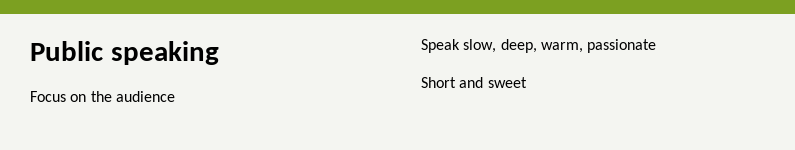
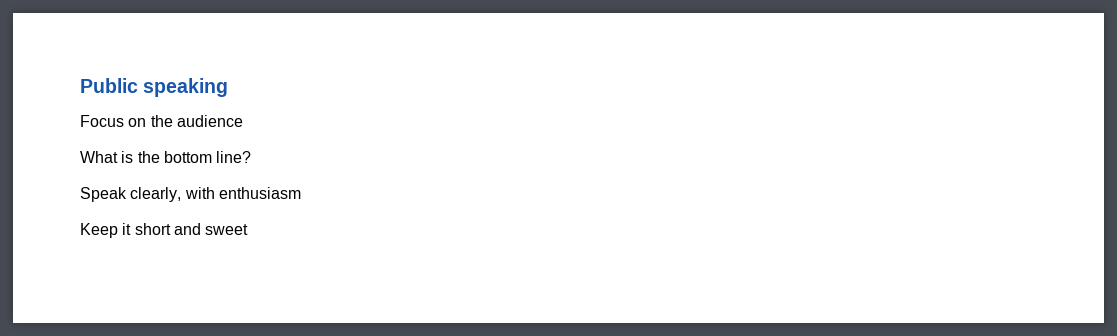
[421,39,657,53] [421,77,456,88] Speak slow, deep, warm, passionate // Short -> [80,151,252,163] [80,187,301,202] [80,223,171,238] What is the bottom line? // Speak clearly, with enthusiasm // Keep it short

